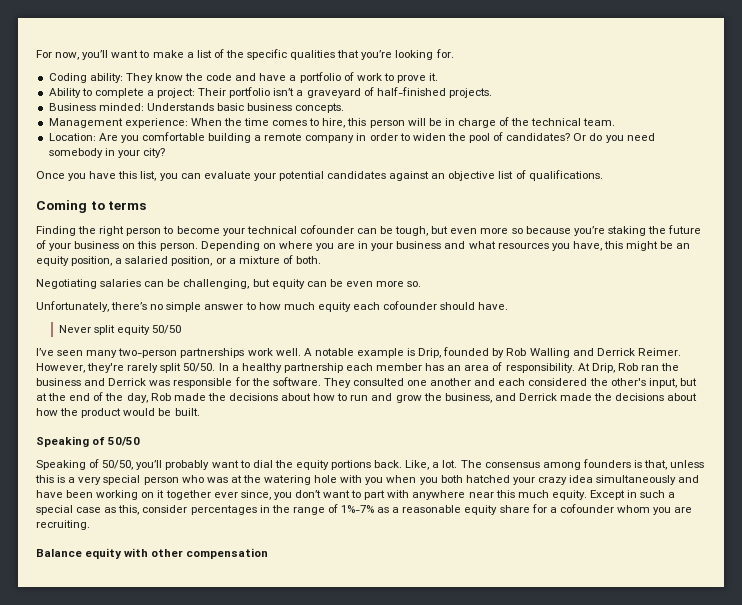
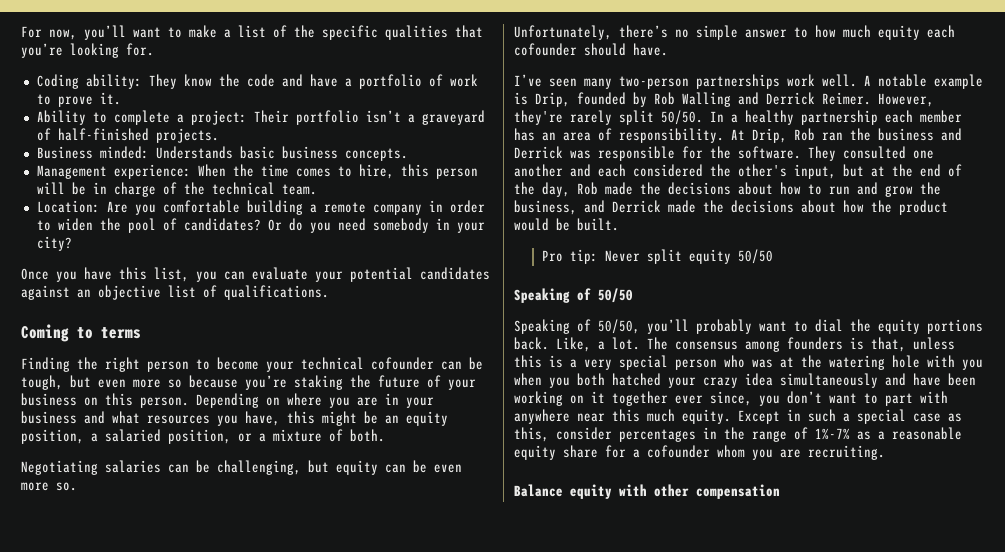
[58,325,182,335] // Never split equity 50/50 -> (668, 49) none
(200, 412) none -> [541,249,773,264] // Pro tip: Never split equity 50/50

